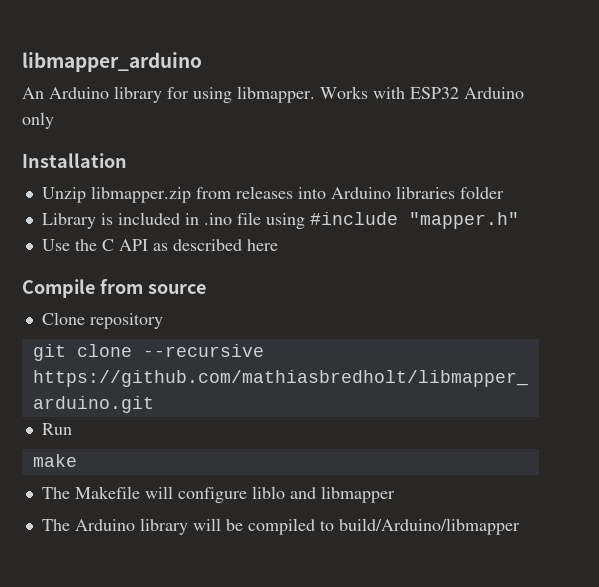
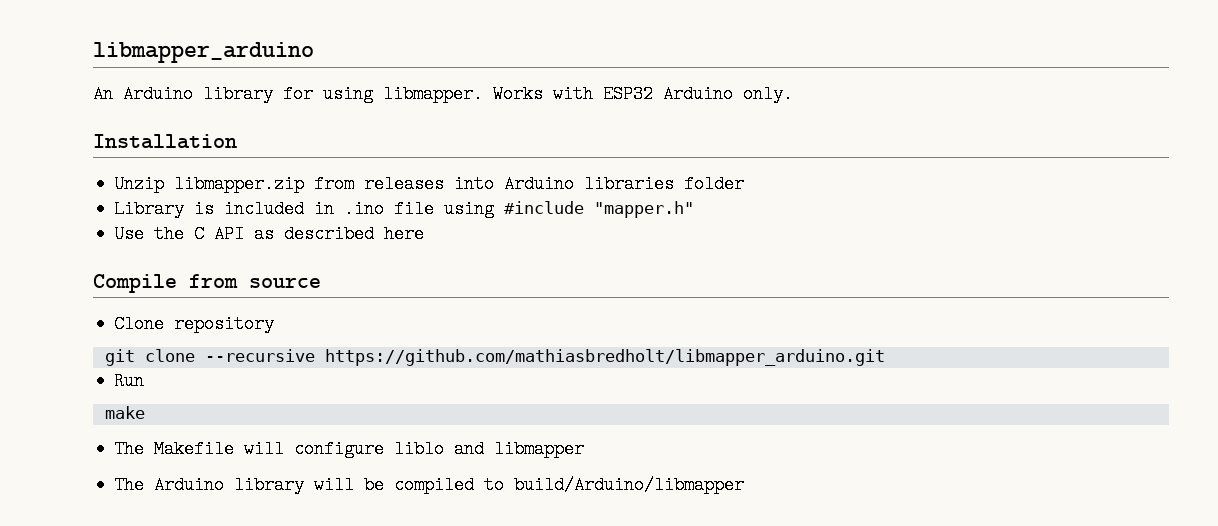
[22,112,54,129] only -> [743,85,793,103] only.

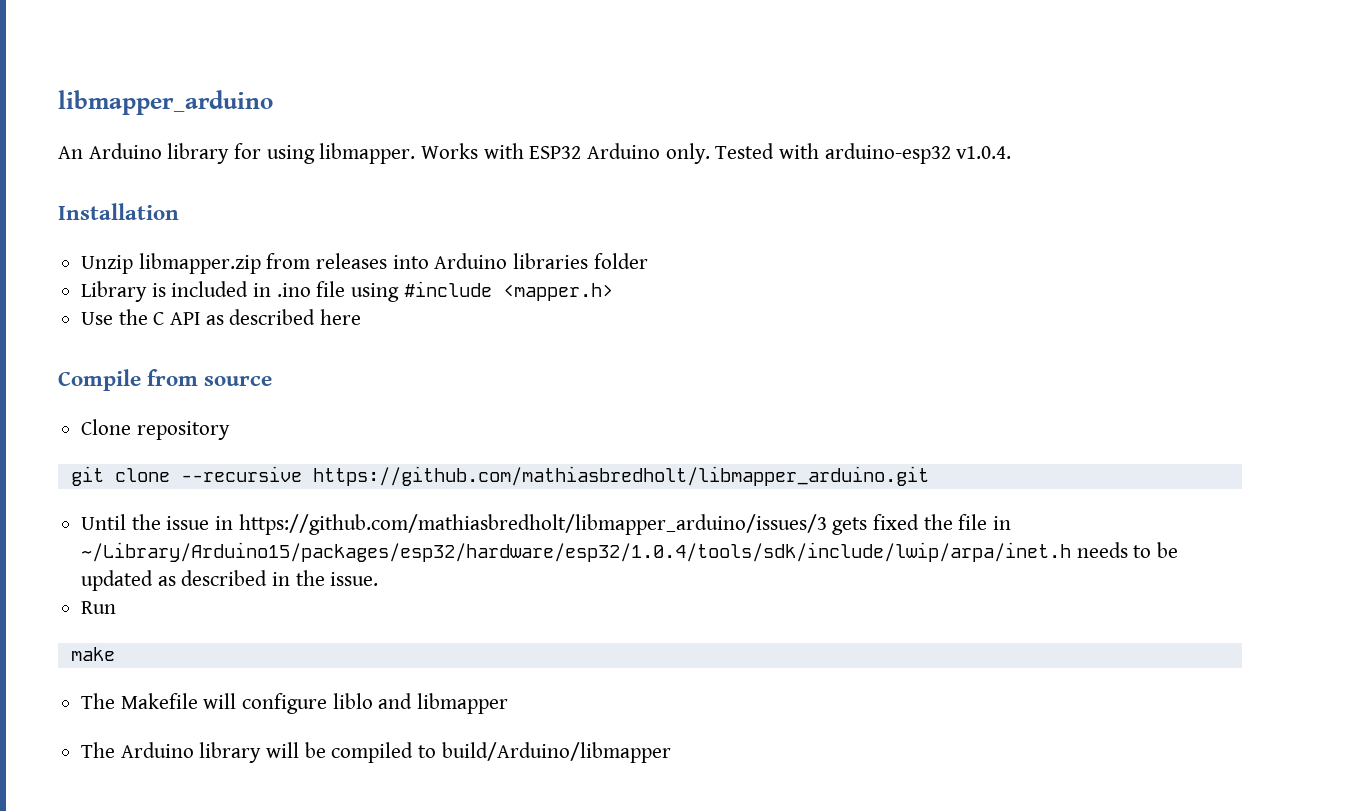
(793, 94) none -> [715,143,1012,164] Tested with arduino-esp32 v1.0.4.
[594,201,695,218] "mapper.h" -> [502,283,613,301] <mapper.h>
(885, 357) none -> [81,514,1012,535] [81,542,1179,562] [81,570,379,591] // Until the issue in https://github.com/mathiasbredholt/libmapper_arduino/issues/3 gets fixed the file in ~/Library/Arduino15/packages/esp32/hardware/esp32/1.0.4/tools/sdk/include/lwip/arpa/inet.h needs to be updated as described in the issue.

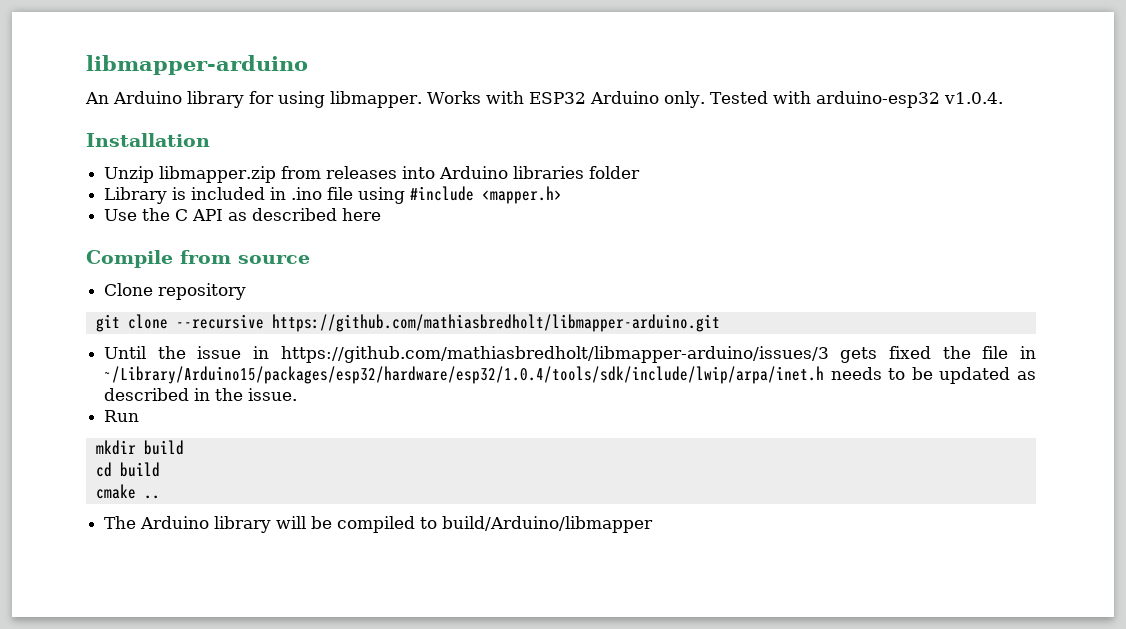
[58,90,273,115] libmapper_arduino -> [86,55,308,75] libmapper-arduino
[312,466,929,486] https://github.com/mathiasbredholt/libmapper_arduino.git -> [271,314,720,332] https://github.com/mathiasbredholt/libmapper-arduino.git
[238,514,827,535] https://github.com/mathiasbredholt/libmapper_arduino/issues/3 -> [280,346,829,363] https://github.com/mathiasbredholt/libmapper-arduino/issues/3
[70,647,115,661] [81,693,509,714] make // The Makefile will configure liblo and libmapper -> [95,440,184,455] [95,462,160,477] [95,484,160,499] mkdir build // cd build // cmake ..

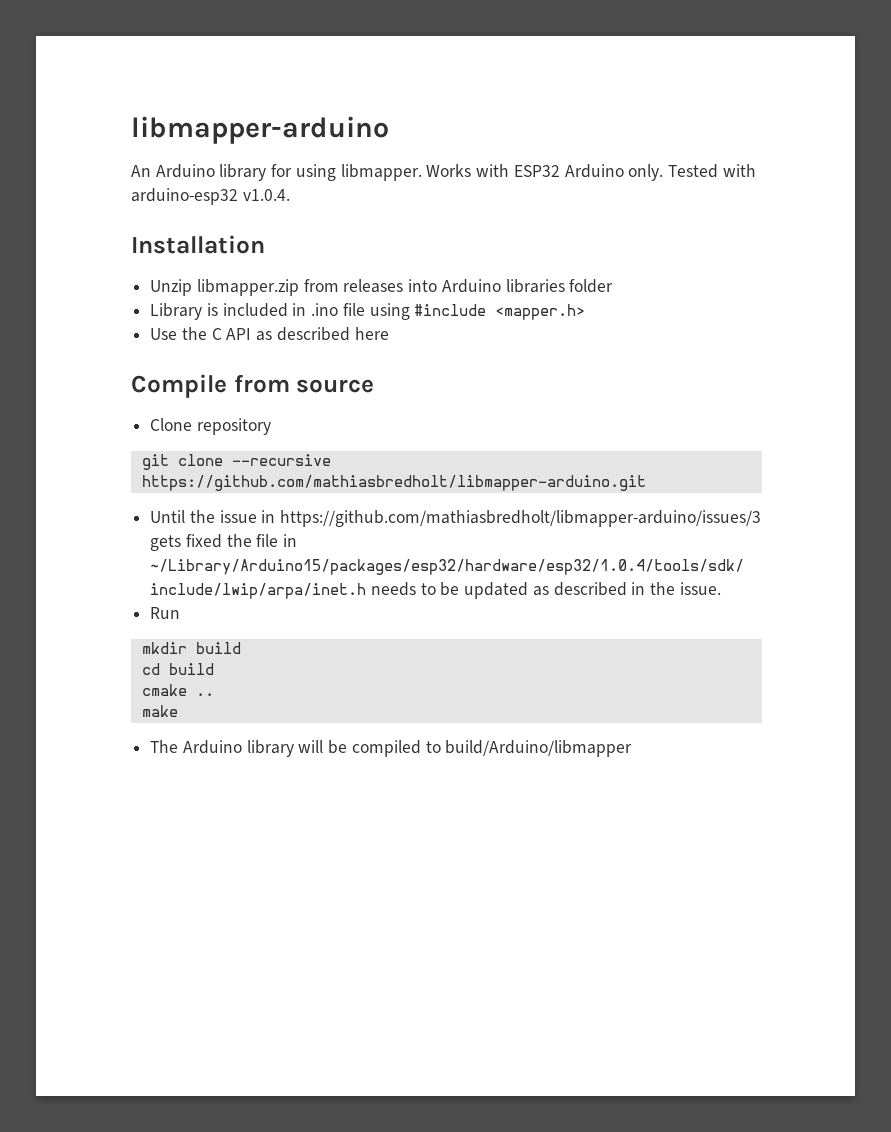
(160, 497) none -> [141,705,178,717] // make

